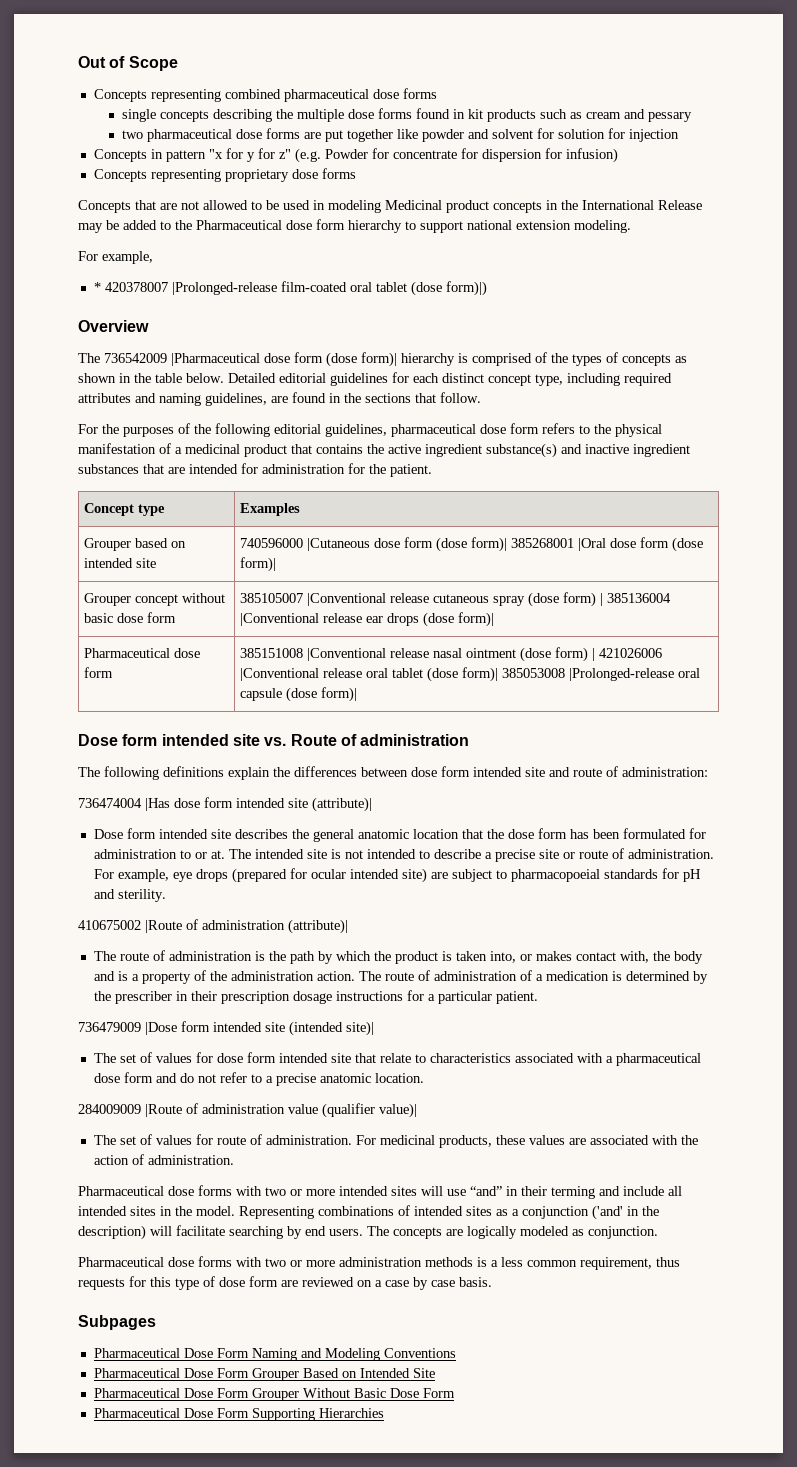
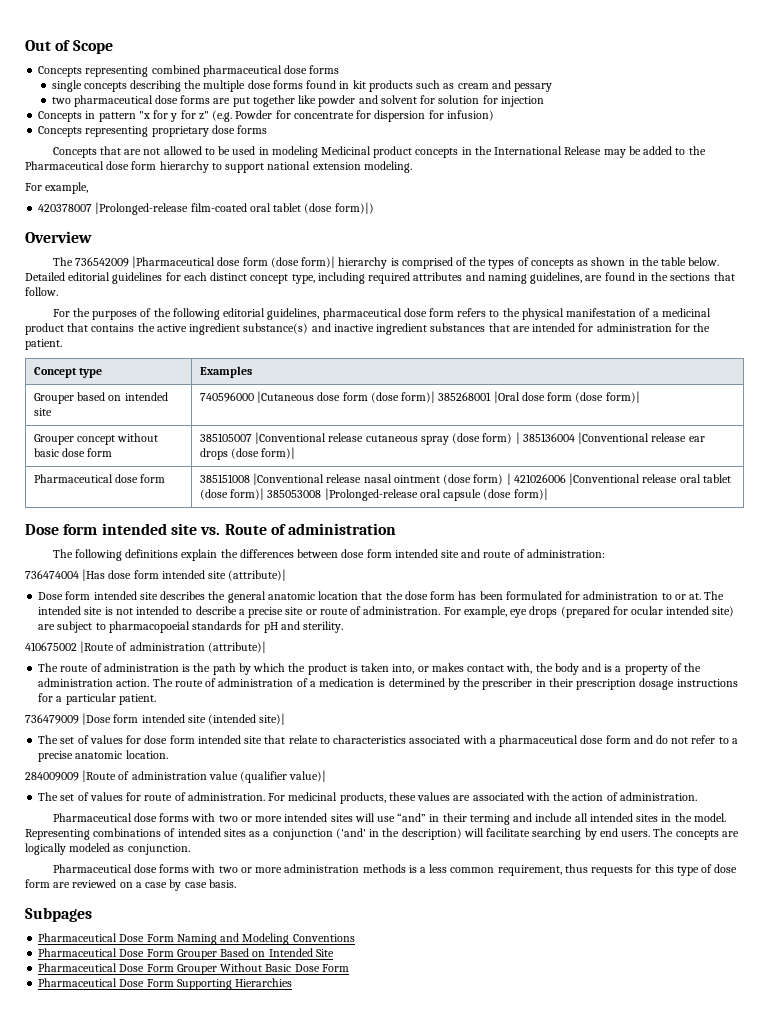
[93,282,101,292] * -> (89, 188) none

